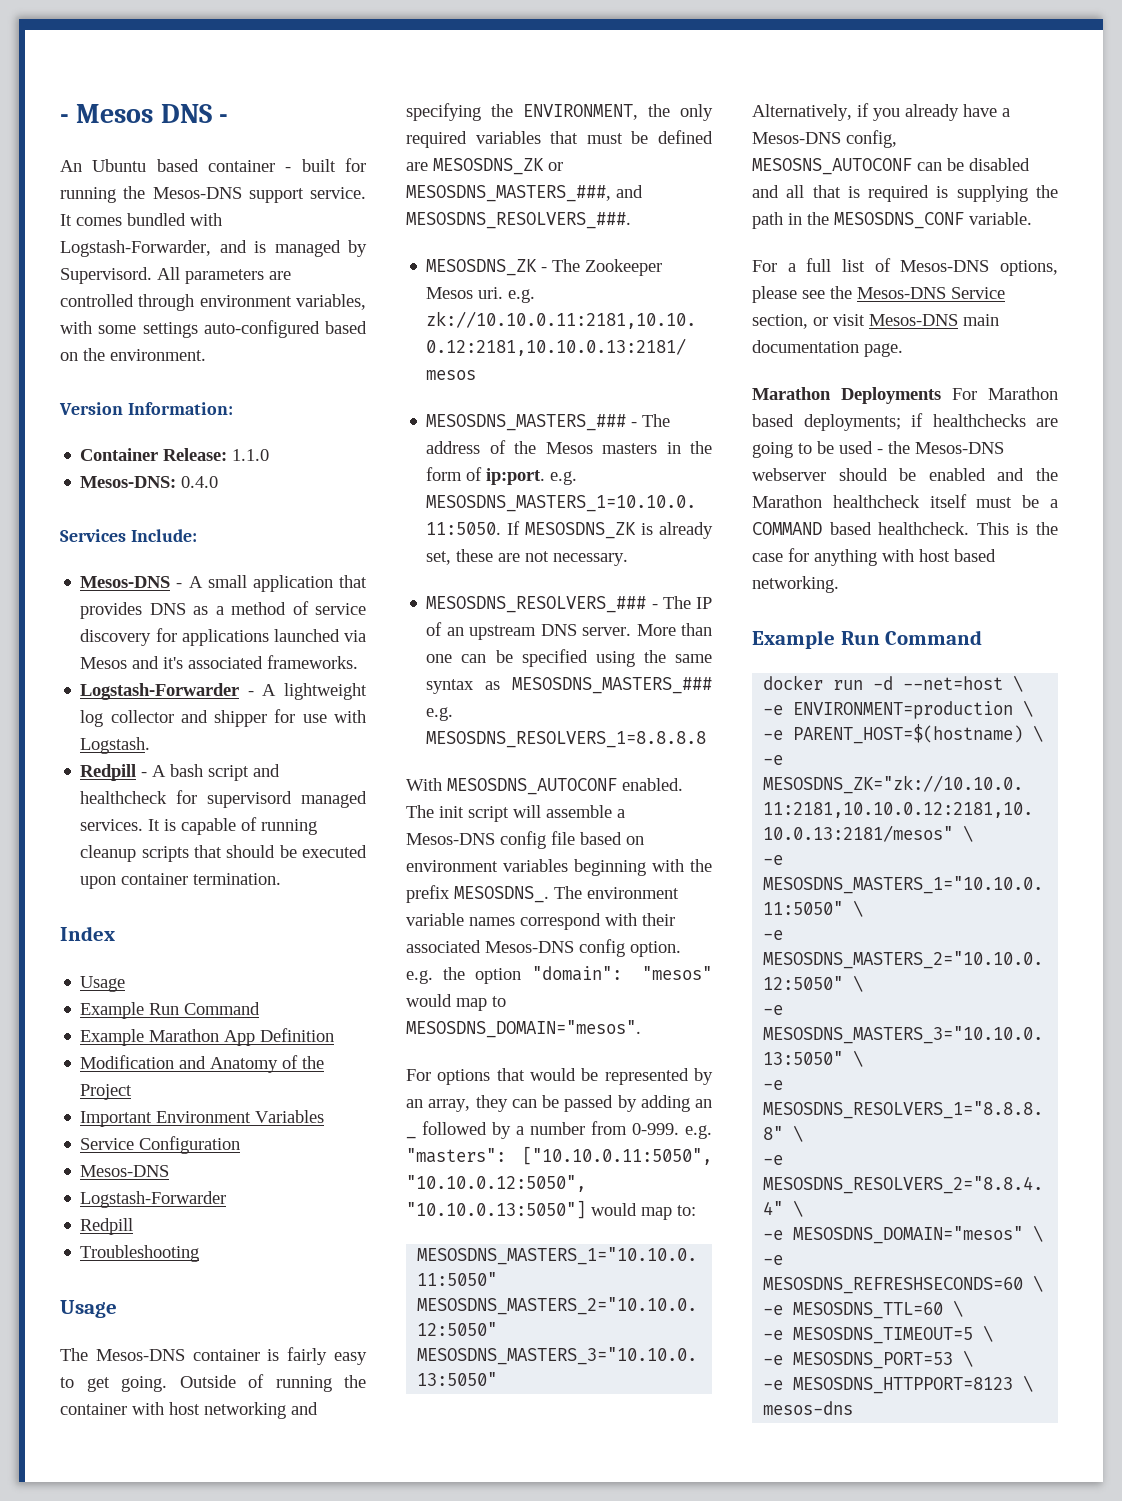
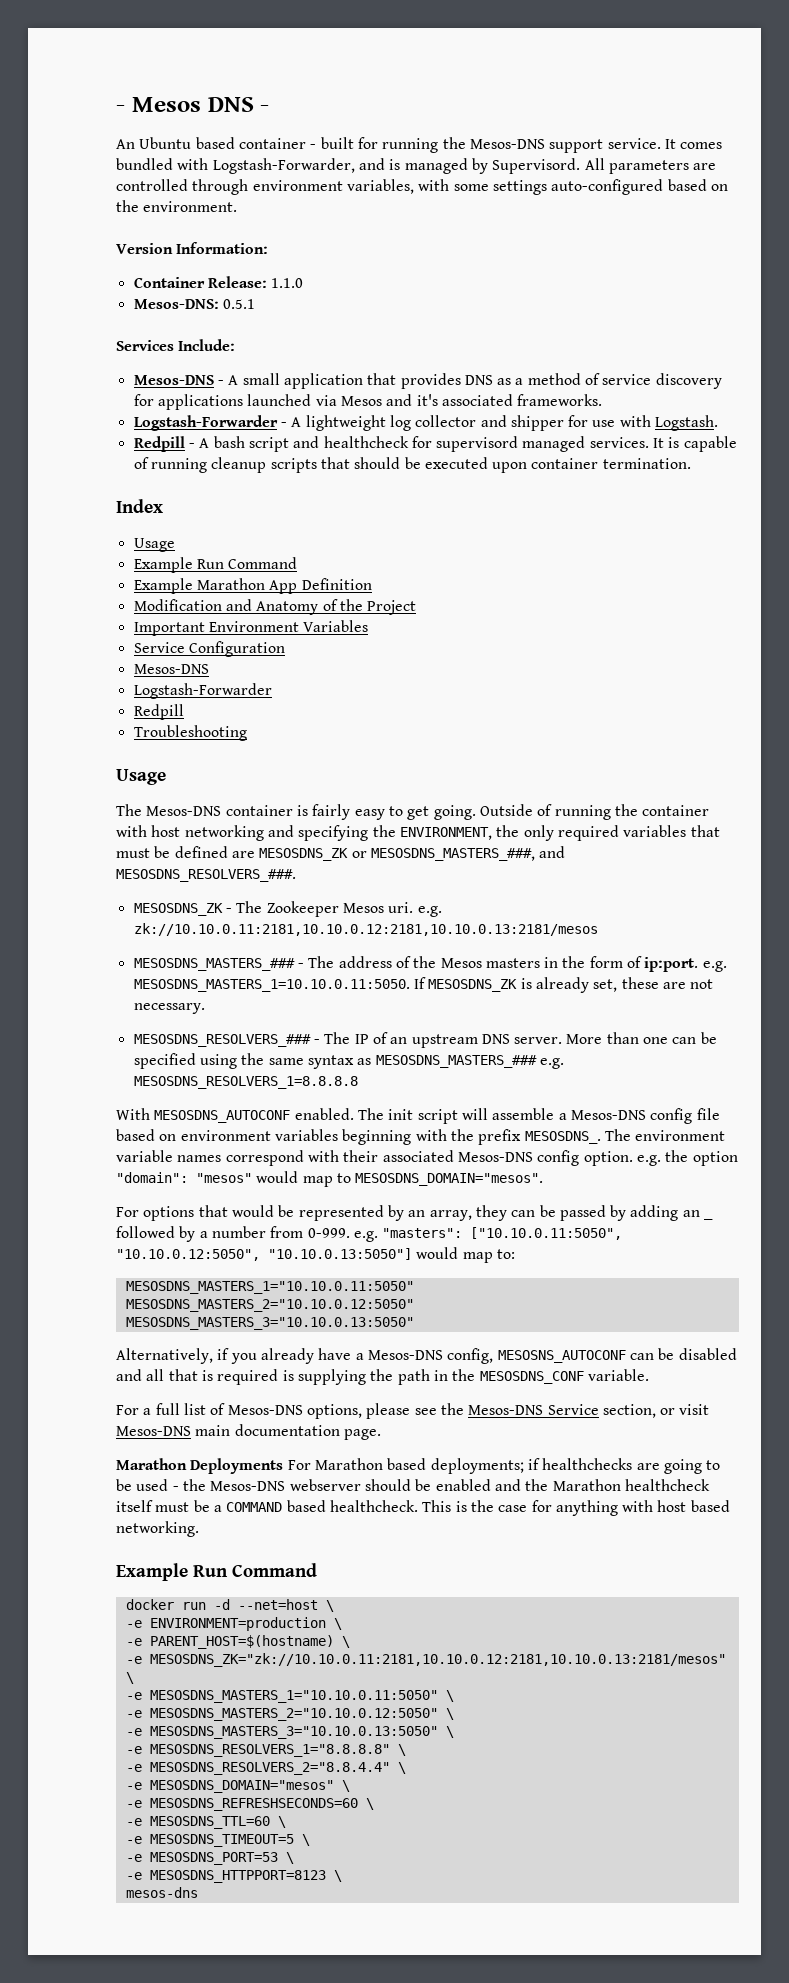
[181,476,219,488] 0.4.0 -> [222,299,255,309] 0.5.1

